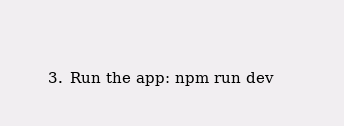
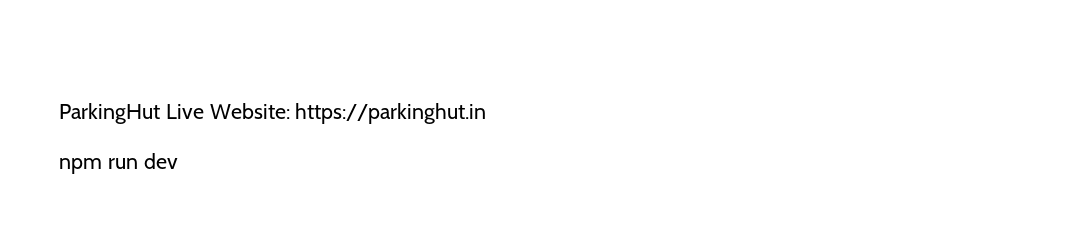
[48,72,171,86] 3. Run the app: -> [59,103,487,124] ParkingHut Live Website: https://parkinghut.in //

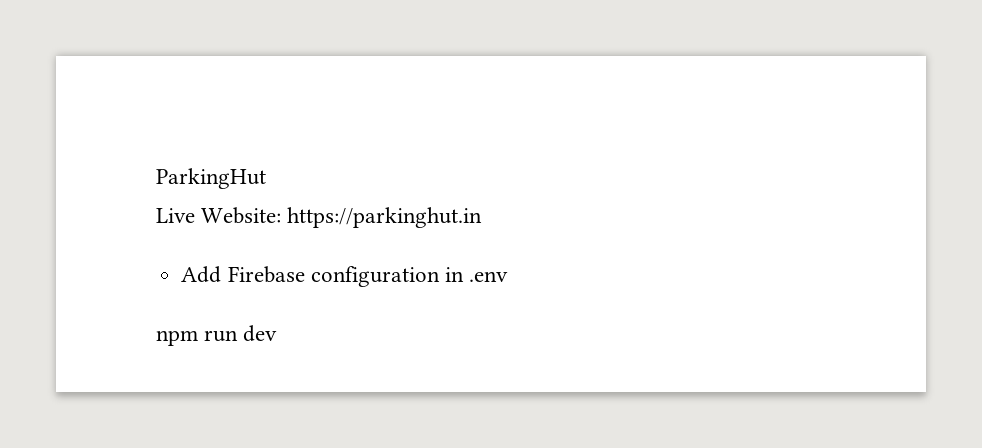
(160, 113) none -> (266, 178) //
(487, 113) none -> [181,266,509,287] // Add Firebase configuration in .env

